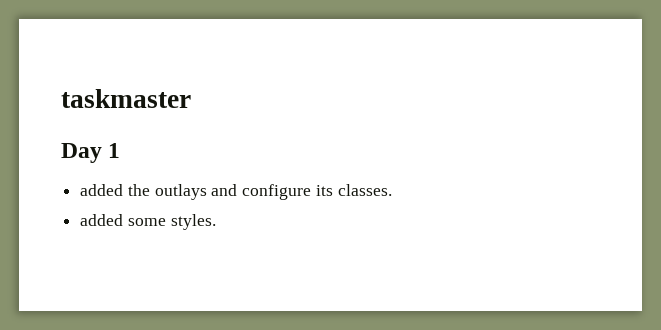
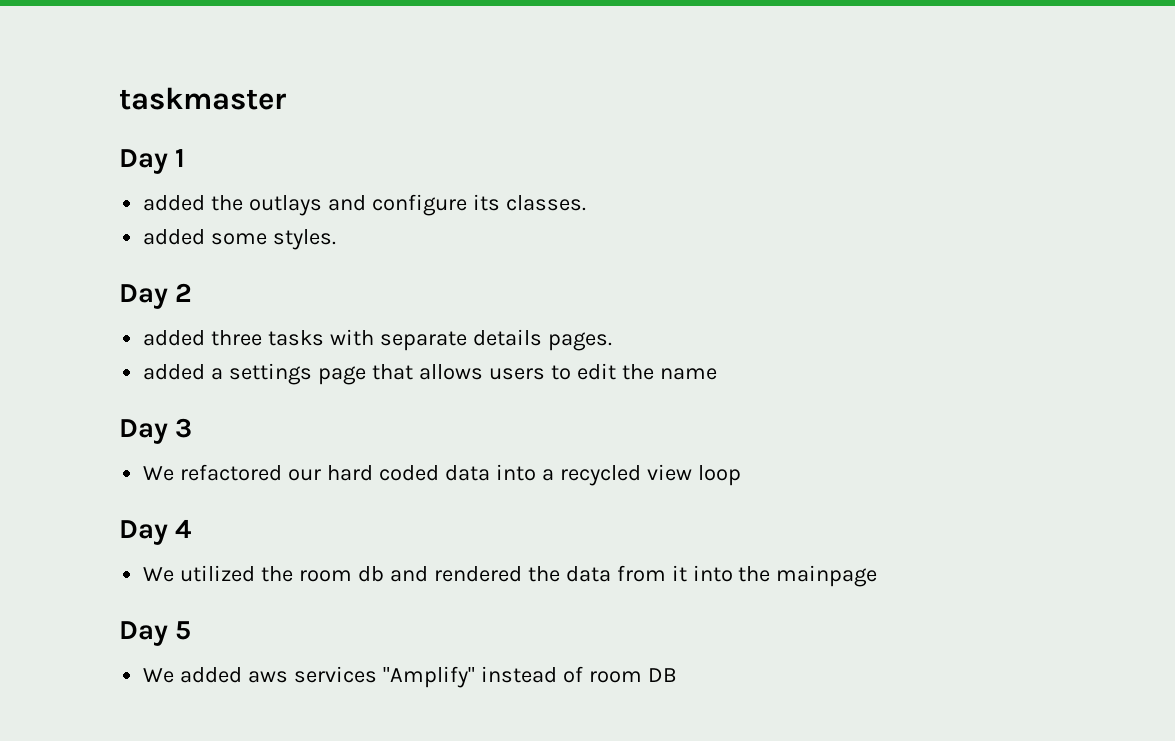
(216, 222) none -> [119,283,193,309] [143,329,612,351] [143,363,717,385] [119,418,193,444] [143,464,741,486] [119,519,192,545] [143,565,878,587] [119,621,192,646] [143,666,677,688] // Day 2 // added three tasks with separate details pages. // added a settings page that allows users to edit the name // Day 3 // We refactored our hard coded data into a recycled view loop // Day 4 // We utilized the room db and rendered the data from it into the mainpage // Day 5 // We added aws services "Amplify" instead of room DB

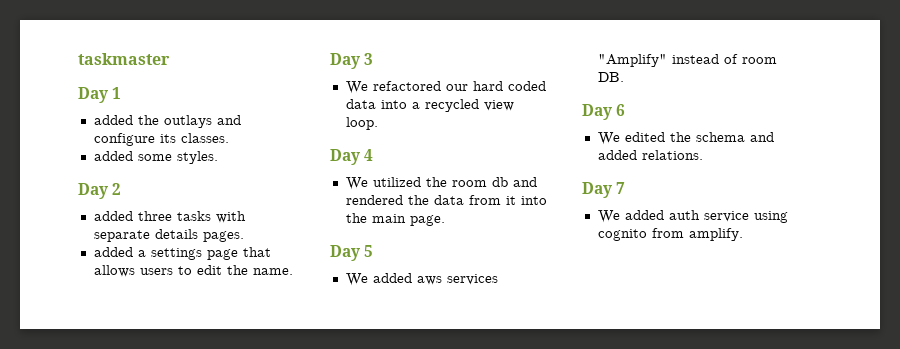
[659,368,717,380] name -> [252,268,293,275] name.
[697,465,741,486] loop -> [345,117,378,130] loop.
[776,565,878,587] mainpage -> [371,214,445,226] main page.
[647,668,677,682] DB -> [597,72,624,82] [582,104,626,120] [597,132,774,145] [597,150,703,160] [582,182,626,198] [597,210,788,223] [597,228,743,241] DB. // Day 6 // We edited the schema and added relations. // Day 7 // We added auth service using cognito from amplify.

